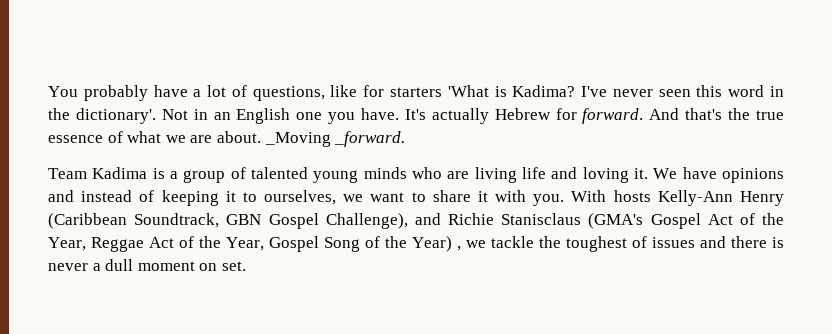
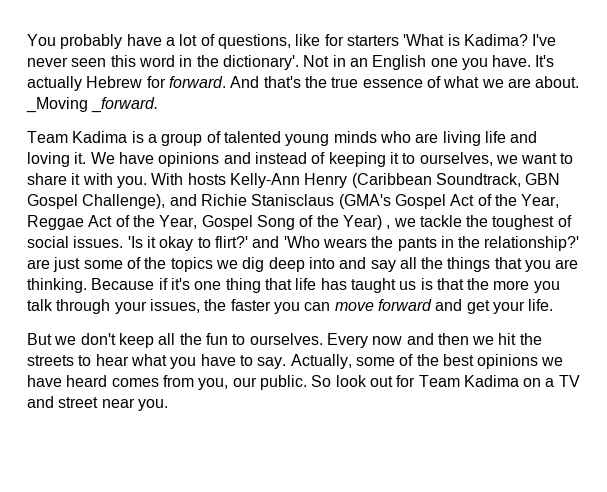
[652,236,784,248] [48,259,246,271] issues and there is never a dull moment on set. -> [27,236,580,251] [27,257,579,272] [27,278,560,293] [27,299,554,314] [27,333,542,348] [27,354,564,369] [27,375,580,390] [27,396,168,411] social issues. 'Is it okay to flirt?' and 'Who wears the pants in the relationship?' are just some of the topics we dig deep into and say all the things that you are thinking. Because if it's one thing that life has taught us is that the more you talk through your issues, the faster you can move forward and get your life. // But we don't keep all the fun to ourselves. Every now and then we hit the streets to hear what you have to say. Actually, some of the best opinions we have heard comes from you, our public. So look out for Team Kadima on a TV and street near you.

